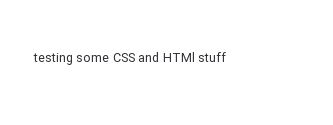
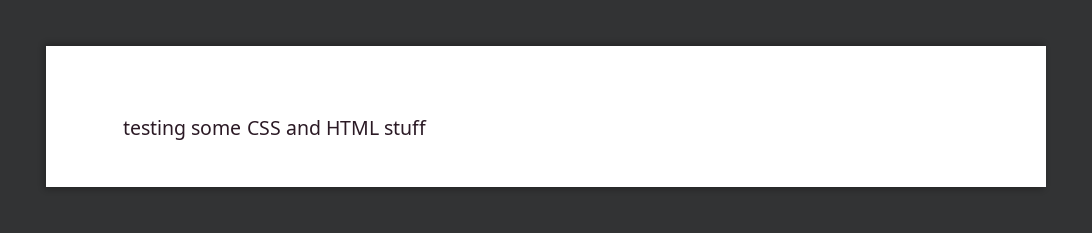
[162,52,195,62] HTMl -> [326,121,380,135] HTML

